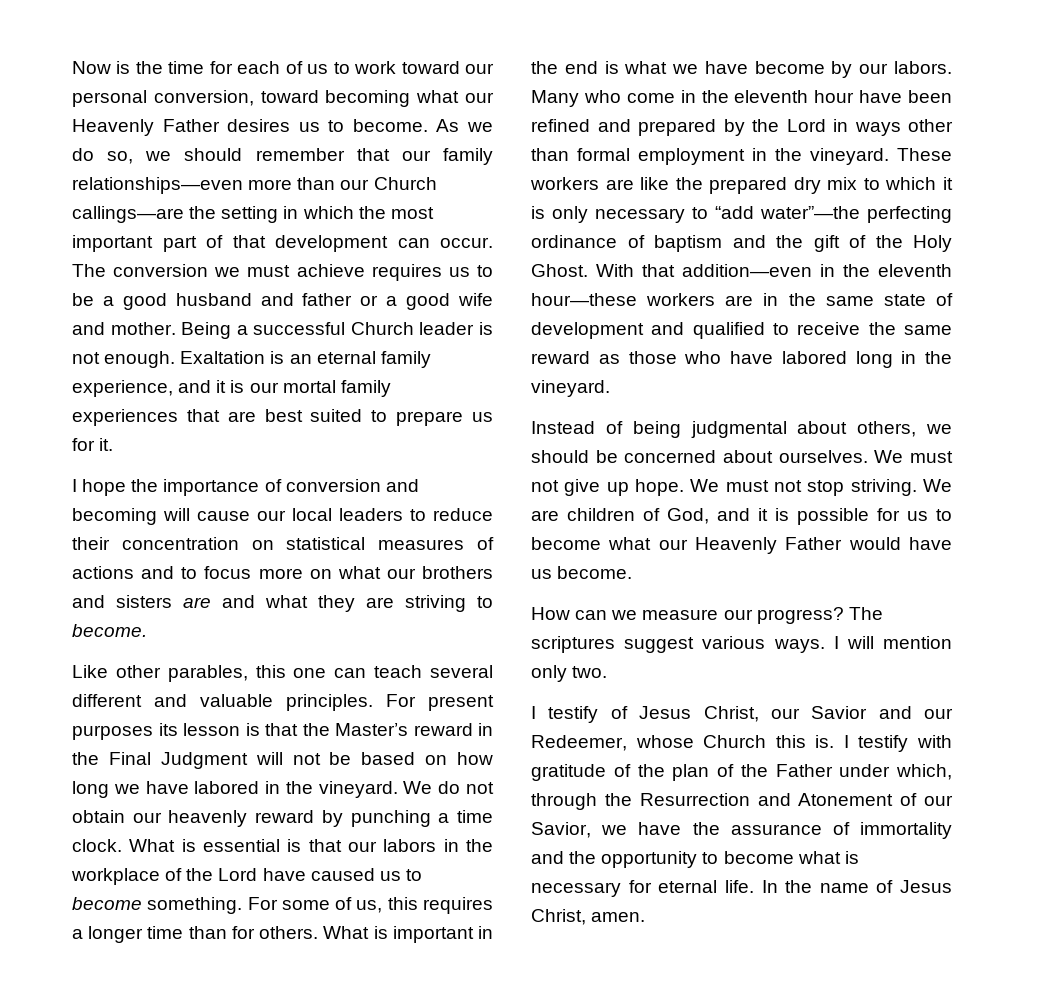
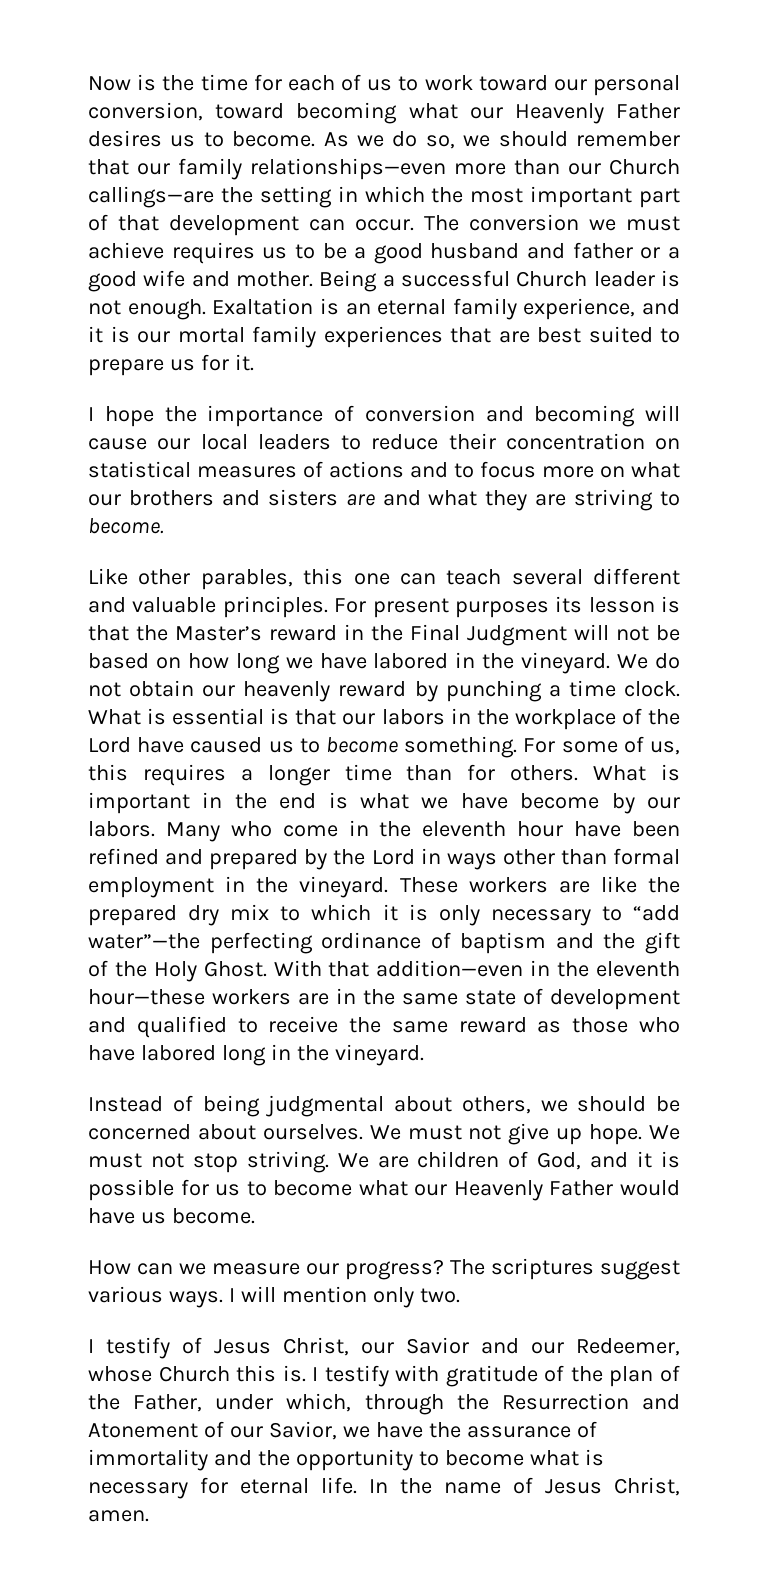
[775,764,833,777] Father -> [133,1394,203,1412] Father,

